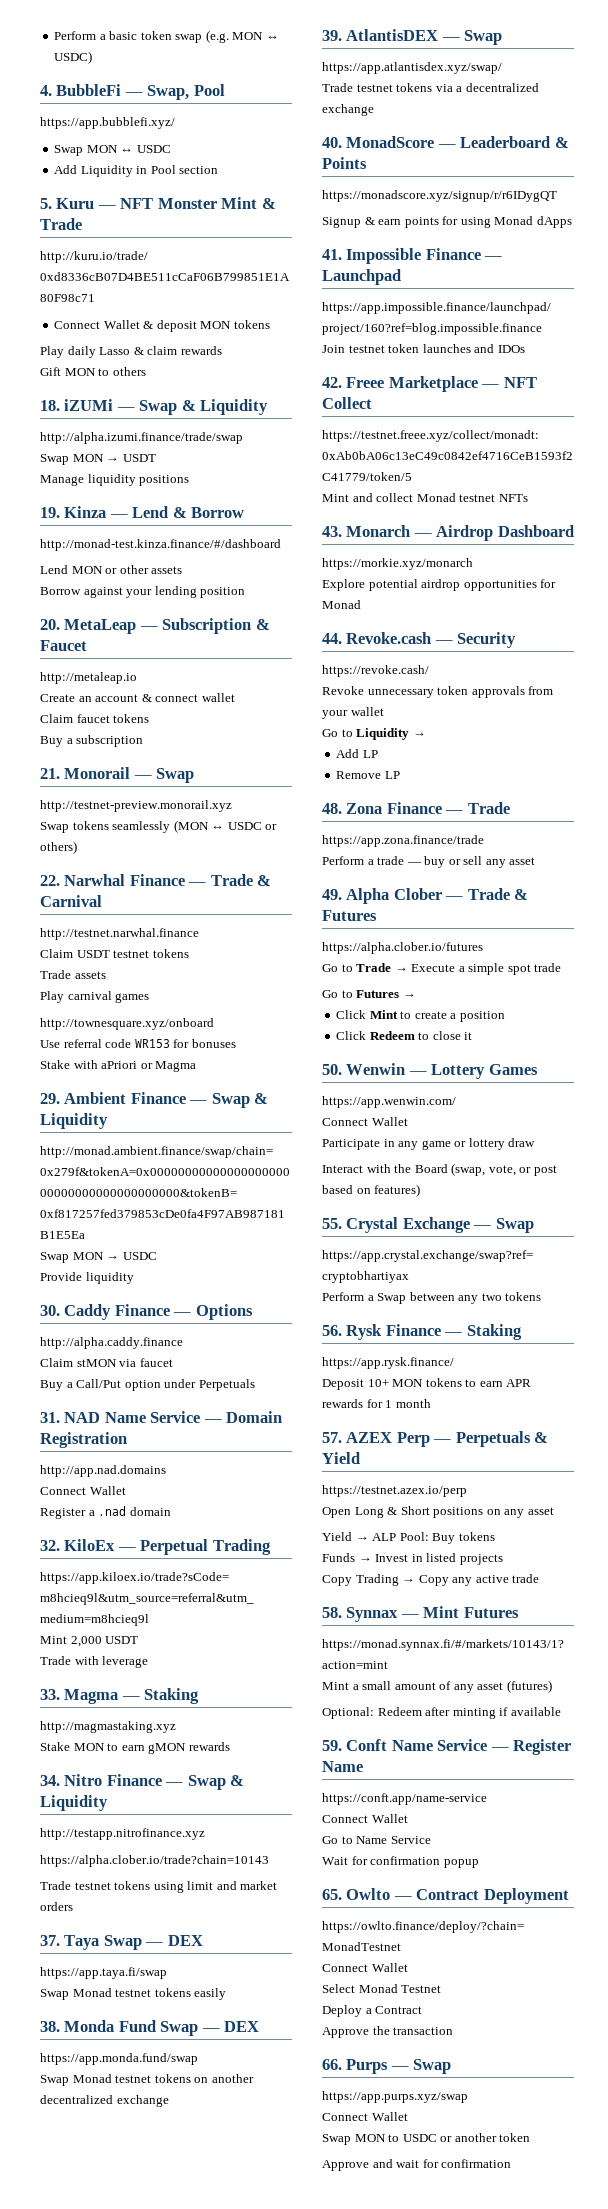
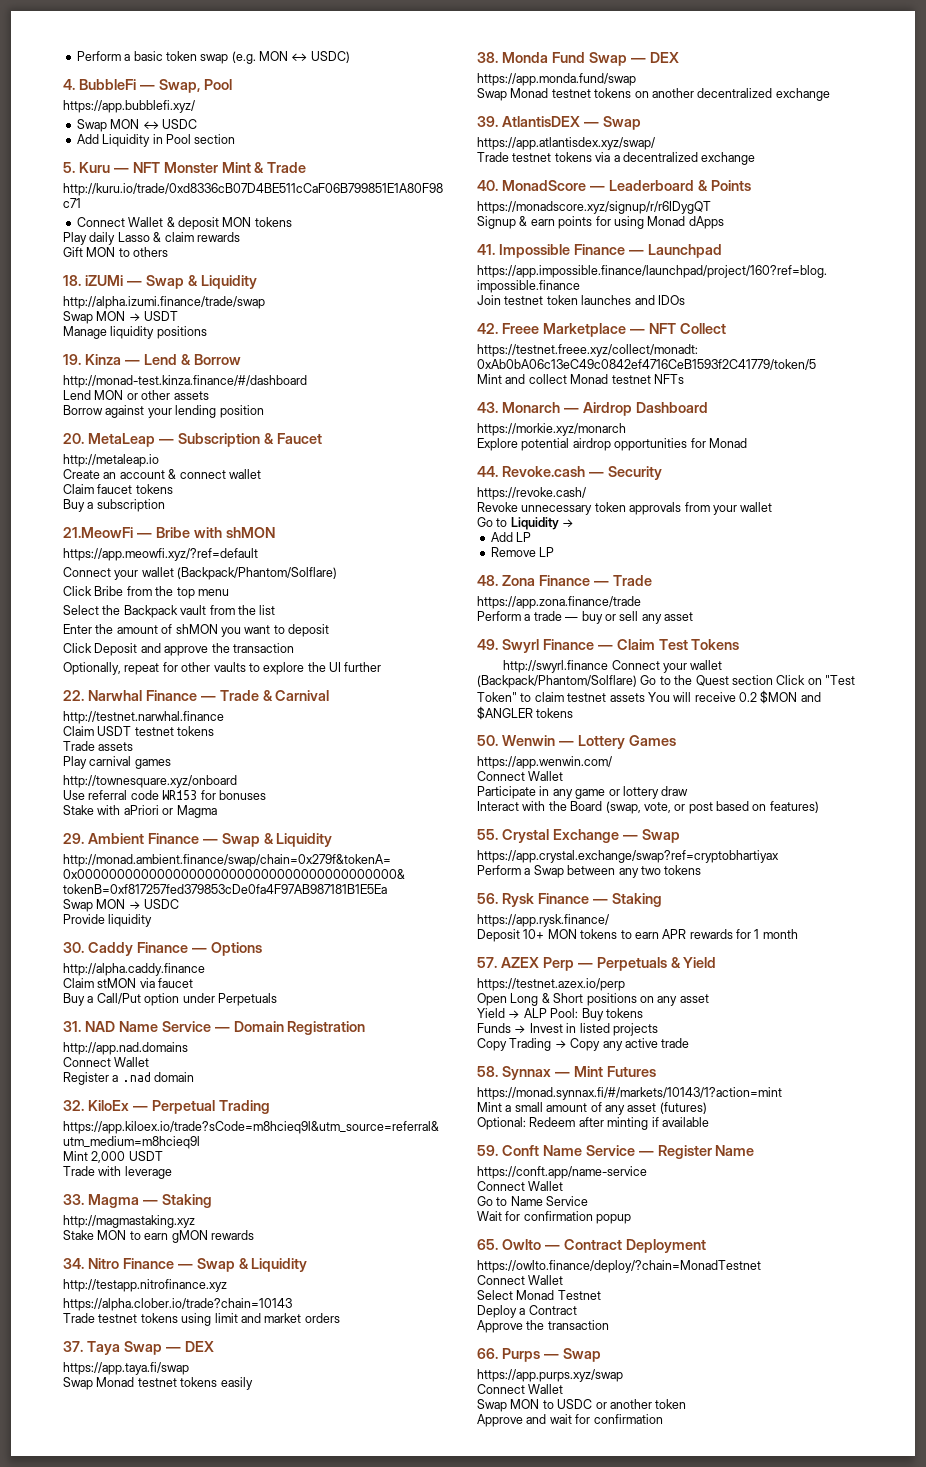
[40,767,195,783] [40,800,232,812] [40,820,278,833] [40,841,77,854] 21. Monorail — Swap // http://testnet-preview.monorail.xyz // Swap tokens seamlessly (MON ↔ USDC or others) -> [63,527,275,538] [63,548,258,561] [63,567,338,580] [63,586,229,599] [63,605,276,618] [63,624,329,637] [63,643,294,656] [63,662,382,675] 21.MeowFi — Bribe with shMON // https://app.meowfi.xyz/?ref=default // Connect your wallet (Backpack/Phantom/Solflare) // Click Bribe from the top menu // Select the Backpack vault from the list // Enter the amount of shMON you want to deposit // Click Deposit and approve the transaction // Optionally, repeat for other vaults to explore the UI further
[346,888,529,904] [322,910,377,921] [322,942,483,954] [322,963,562,975] [322,990,416,998] [336,1010,505,1022] [336,1031,473,1040] Alpha Clober — Trade & Futures // https://alpha.clober.io/futures // Go to Trade → Execute a simple spot trade // Go to Futures → // Click Mint to create a position // Click Redeem to close it -> [501,639,740,653] [503,660,723,673] [477,675,855,688] [477,690,821,704] [477,706,574,720] Swyrl Finance — Claim Test Tokens // http://swyrl.finance Connect your wallet (Backpack/Phantom/Solflare) Go to the Quest section Click on "Test Token" to claim testnet assets You will receive 0.2 $MON and $ANGLER tokens

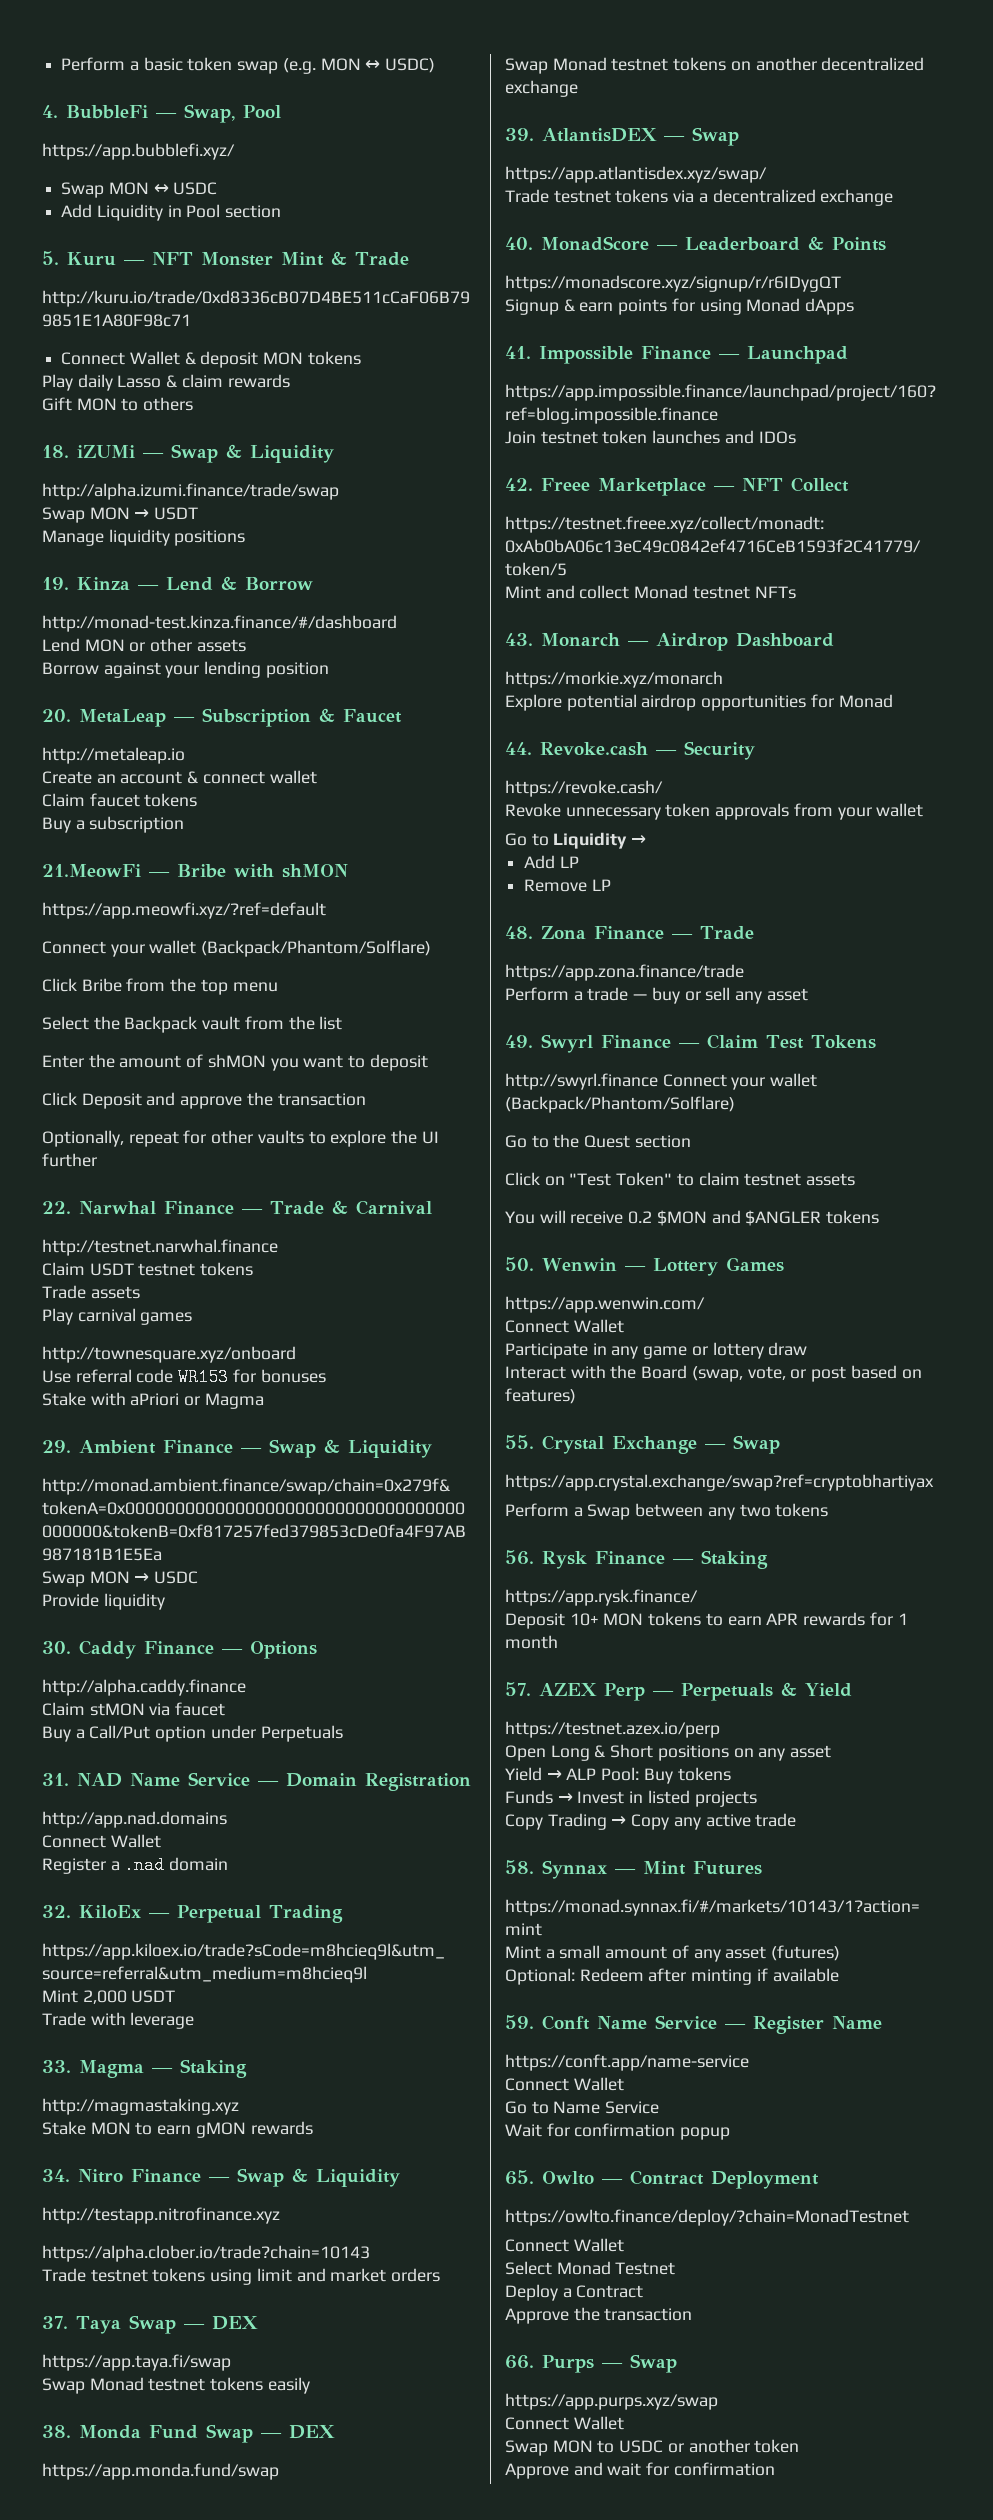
(637, 681) none -> (735, 1104) //
(773, 680) none -> (691, 1141) //
(645, 697) none -> (856, 1179) //

